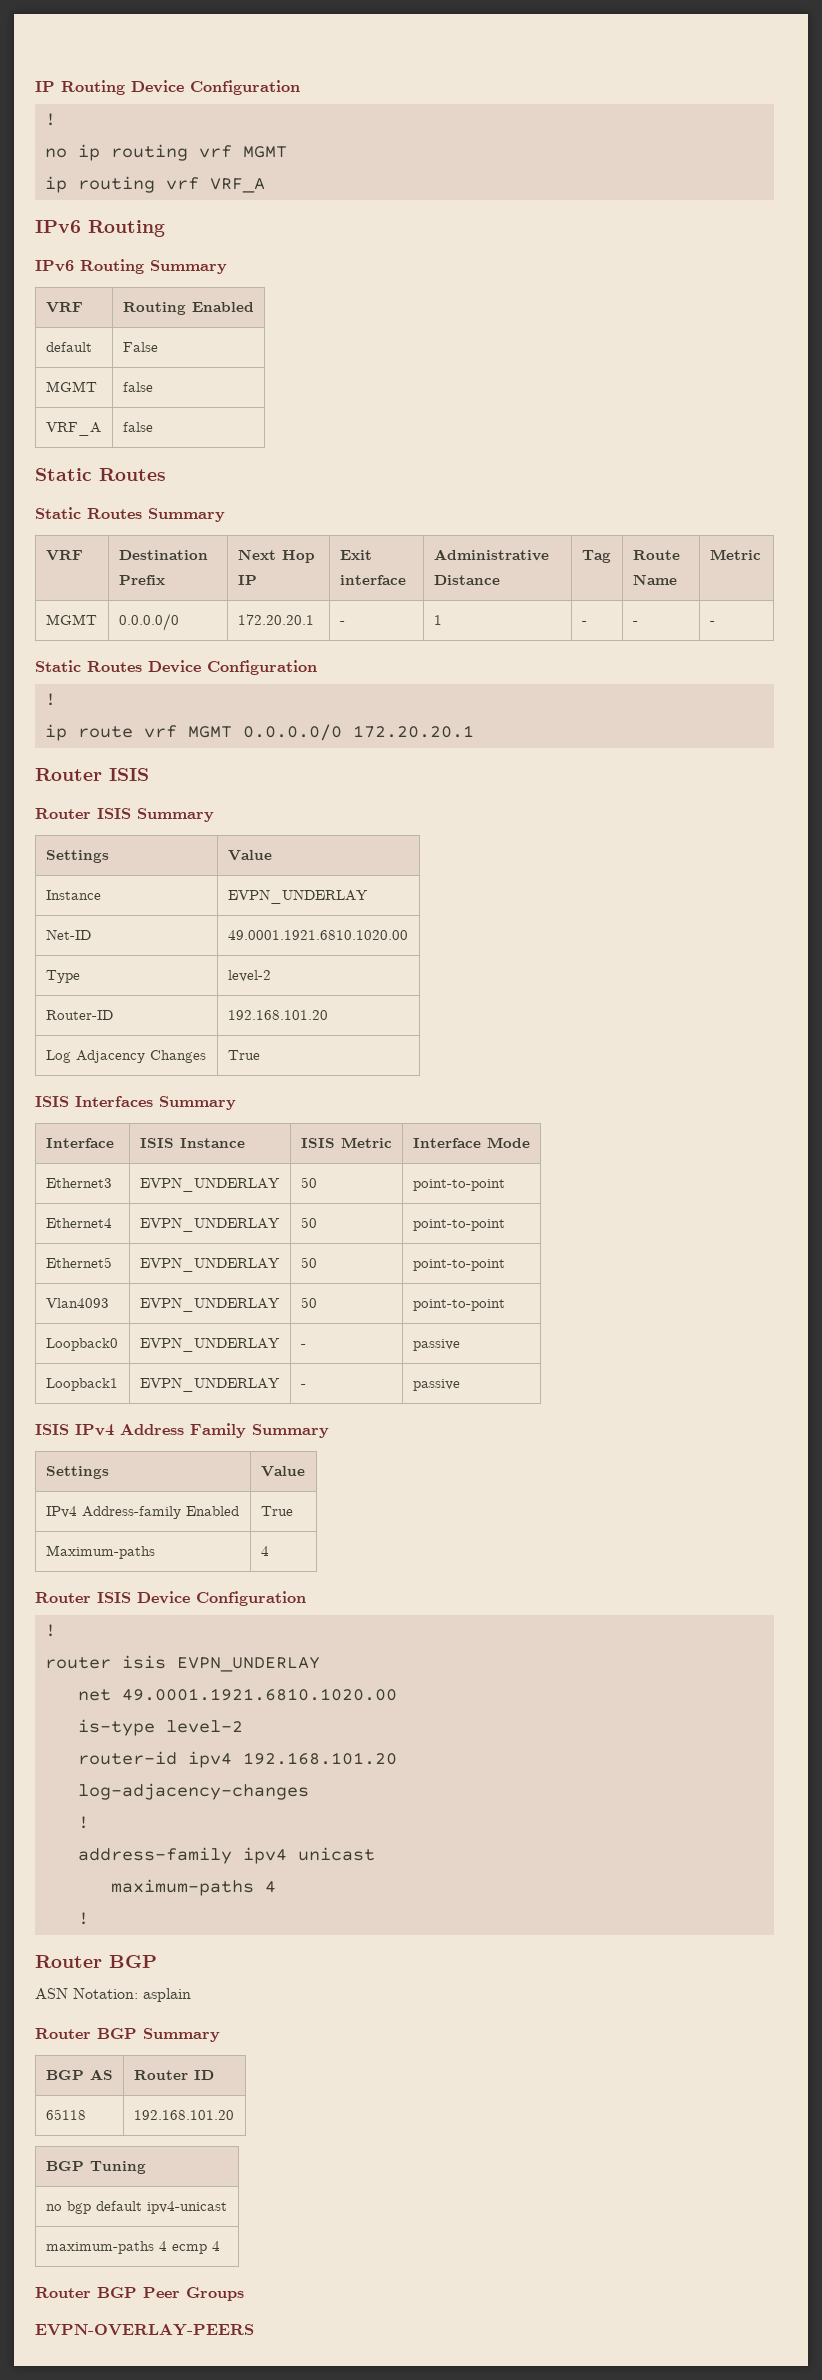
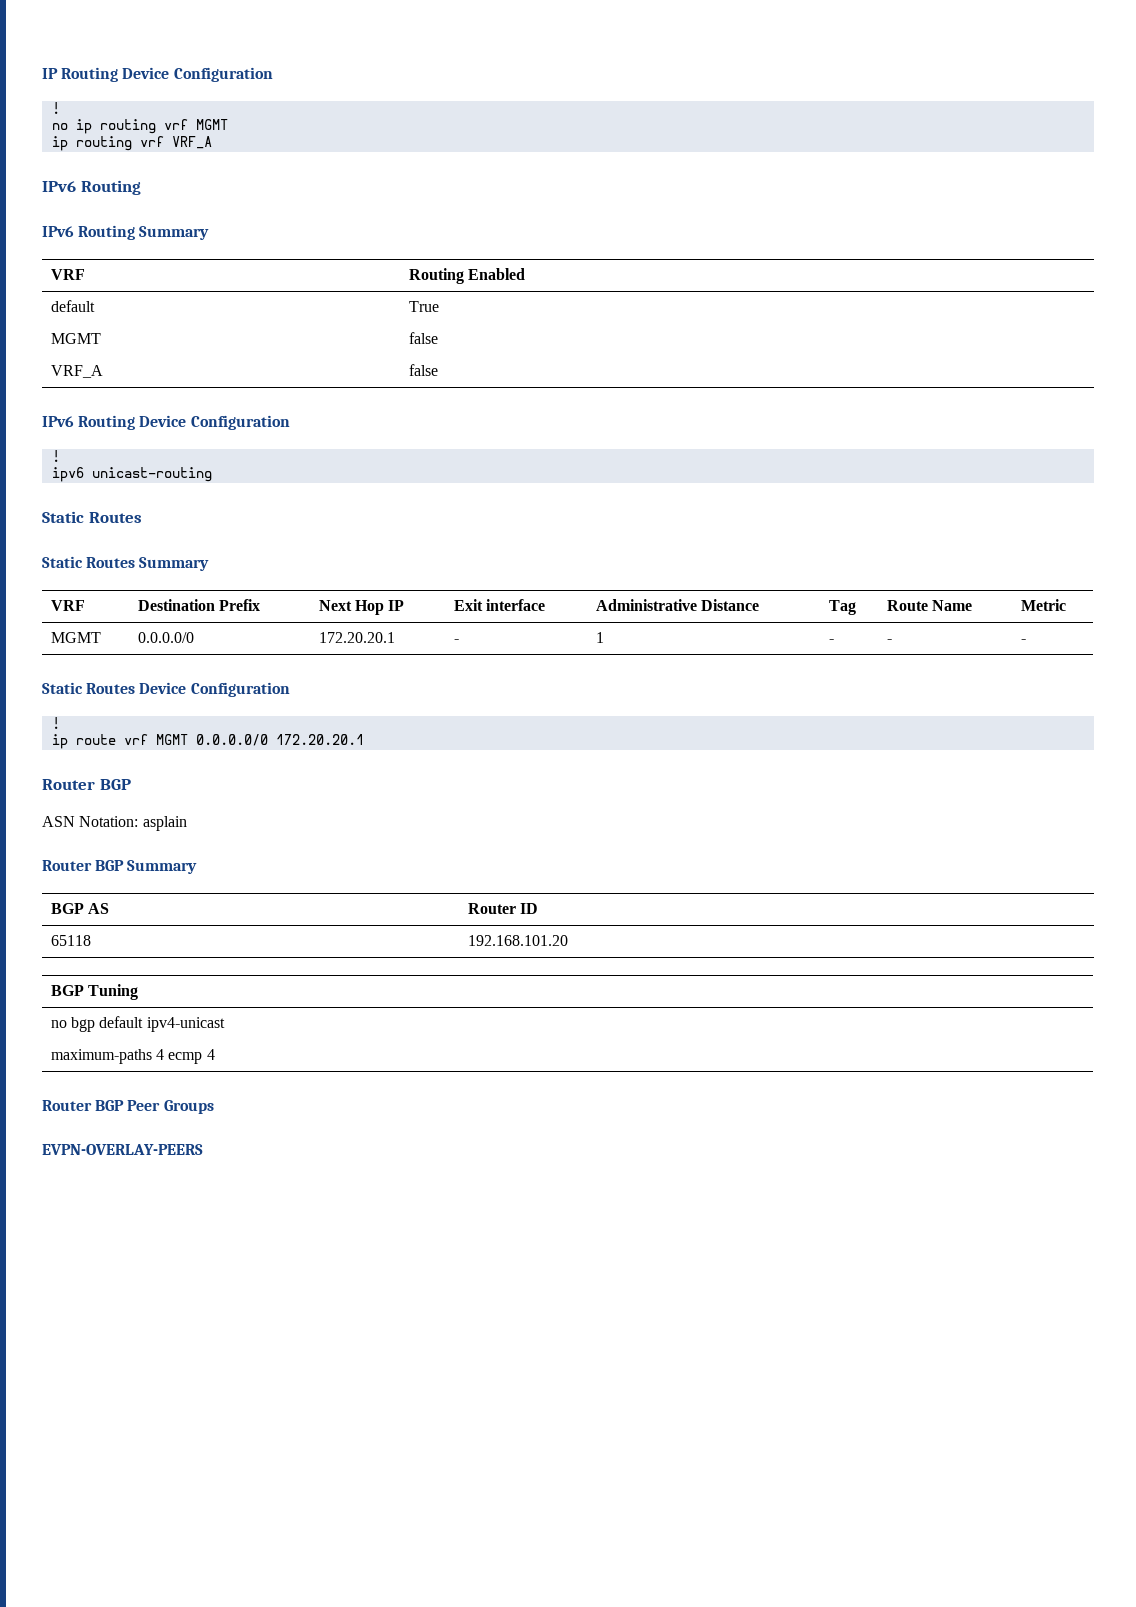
[122,342,158,352] False -> [408,301,439,312] True
(153, 427) none -> [42,415,290,430] [51,450,60,462] [51,467,212,482] // IPv6 Routing Device Configuration // ! // ipv6 unicast-routing
[35,768,149,781] [35,808,214,822] [45,850,109,863] [227,850,272,861] [45,890,101,900] [227,889,368,904] [45,929,91,940] [227,930,408,940] [45,970,80,983] [227,970,271,982] [45,1010,113,1020] [227,1010,328,1020] [45,1050,206,1063] [227,1050,260,1060] [35,1096,236,1110] [45,1138,114,1148] [139,1138,245,1148] [300,1137,392,1148] [412,1137,530,1148] [45,1178,112,1188] [139,1177,280,1192] [300,1177,317,1188] [412,1179,505,1191] [45,1218,112,1228] [139,1217,280,1232] [300,1217,317,1228] [412,1219,505,1231] [45,1257,112,1268] [139,1257,280,1272] [300,1257,317,1268] [412,1259,505,1271] [45,1298,109,1308] [139,1297,280,1312] [300,1297,317,1308] [412,1299,505,1311] [45,1338,118,1351] [139,1337,280,1352] [300,1344,306,1348] [412,1339,460,1351] [45,1378,118,1391] [139,1377,280,1392] [300,1384,306,1388] [412,1379,460,1391] [35,1423,329,1438] [45,1466,109,1479] [260,1466,305,1477] [45,1506,239,1519] [260,1506,293,1516] [45,1545,155,1559] [260,1546,269,1556] [35,1591,306,1606] [44,1624,56,1637] [44,1655,320,1672] [77,1688,397,1701] [77,1719,243,1736] [77,1751,397,1768] [77,1783,309,1800] [77,1816,89,1829] [77,1847,375,1864] [110,1879,276,1896] [77,1912,89,1925] // Router ISIS // Router ISIS Summary // Settings | Value // Instance | EVPN_UNDERLAY // Net-ID | 49.0001.1921.6810.1020.00 // Type | level-2 // Router-ID | 192.168.101.20 // Log Adjacency Changes | True // ISIS Interfaces Summary // Interface | ISIS Instance | ISIS Metric | Interface Mode // Ethernet3 | EVPN_UNDERLAY | 50 | point-to-point // Ethernet4 | EVPN_UNDERLAY | 50 | point-to-point // Ethernet5 | EVPN_UNDERLAY | 50 | point-to-point // Vlan4093 | EVPN_UNDERLAY | 50 | point-to-point // Loopback0 | EVPN_UNDERLAY | - | passive // Loopback1 | EVPN_UNDERLAY | - | passive // ISIS IPv4 Address Family Summary // Settings | Value // IPv4 Address-family Enabled | True // Maximum-paths | 4 // Router ISIS Device Configuration // ! // router isis EVPN_UNDERLAY // net 49.0001.1921.6810.1020.00 // is-type level-2 // router-id ipv4 192.168.101.20 // log-adjacency-changes // ! // address-family ipv4 unicast // maximum-paths 4 // ! -> (364, 739) none

